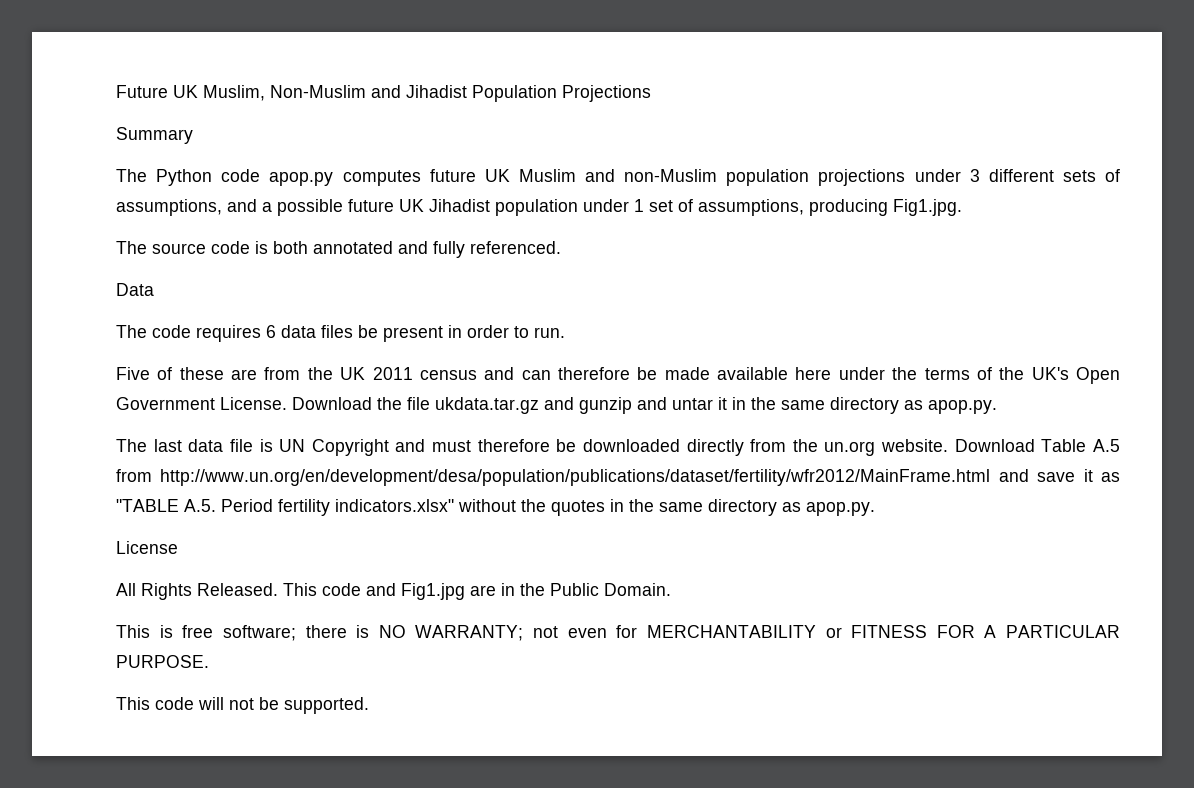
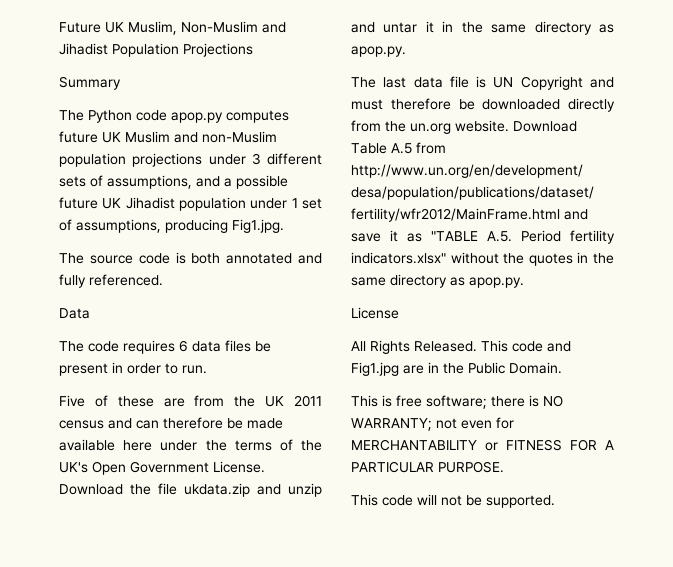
[435,397,632,414] ukdata.tar.gz and gunzip -> [184,483,322,497] ukdata.zip and unzip

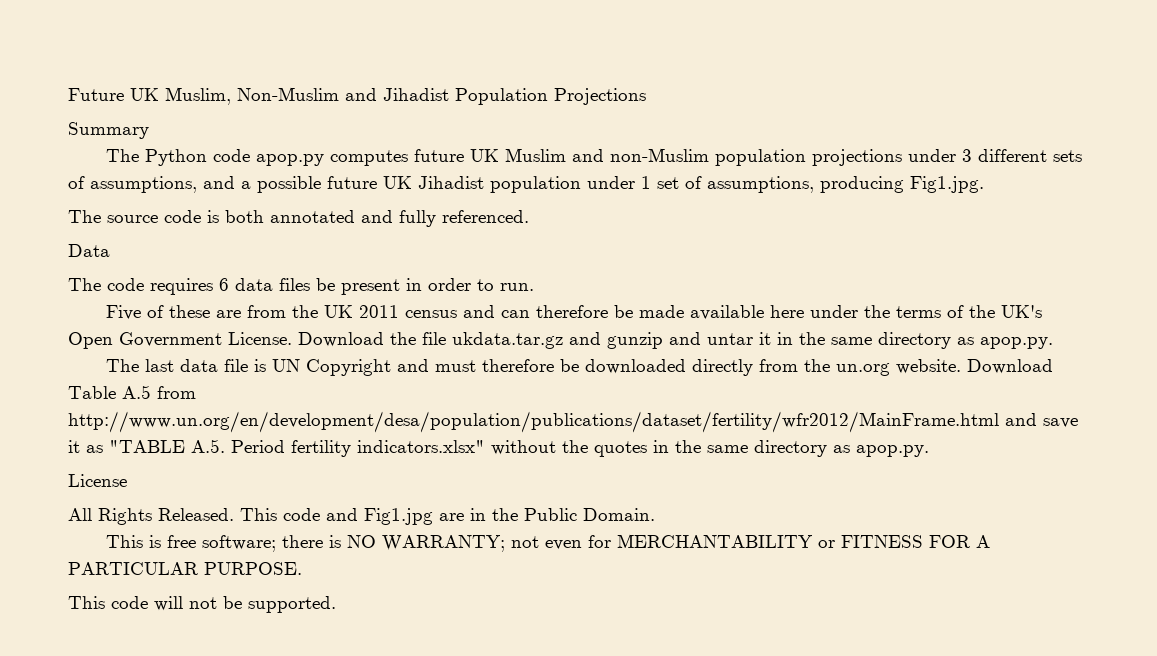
[184,483,322,497] ukdata.zip and unzip -> [452,332,663,349] ukdata.tar.gz and gunzip

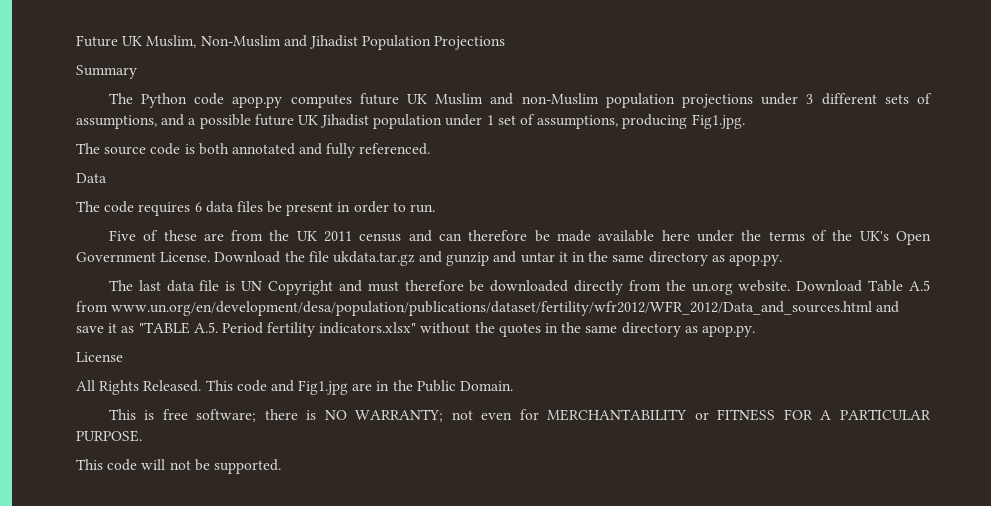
[68,411,999,433] http://www.un.org/en/development/desa/population/publications/dataset/fertility/wfr2012/MainFrame.html -> [111,301,873,316] www.un.org/en/development/desa/population/publications/dataset/fertility/wfr2012/WFR_2012/Data_and_sources.html

